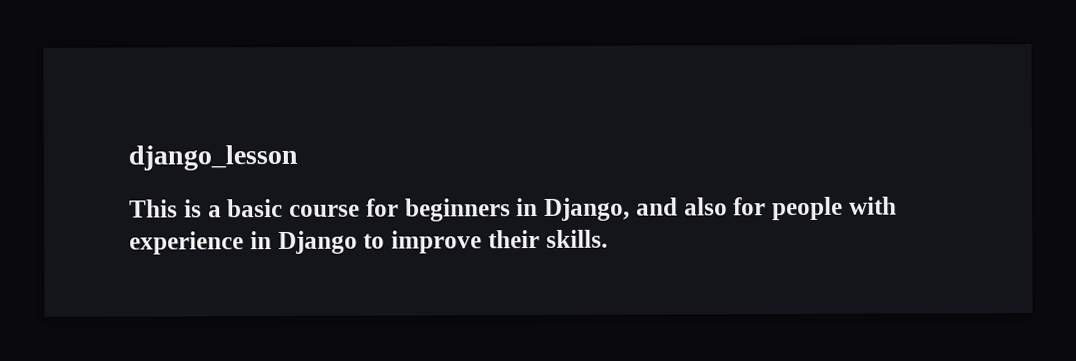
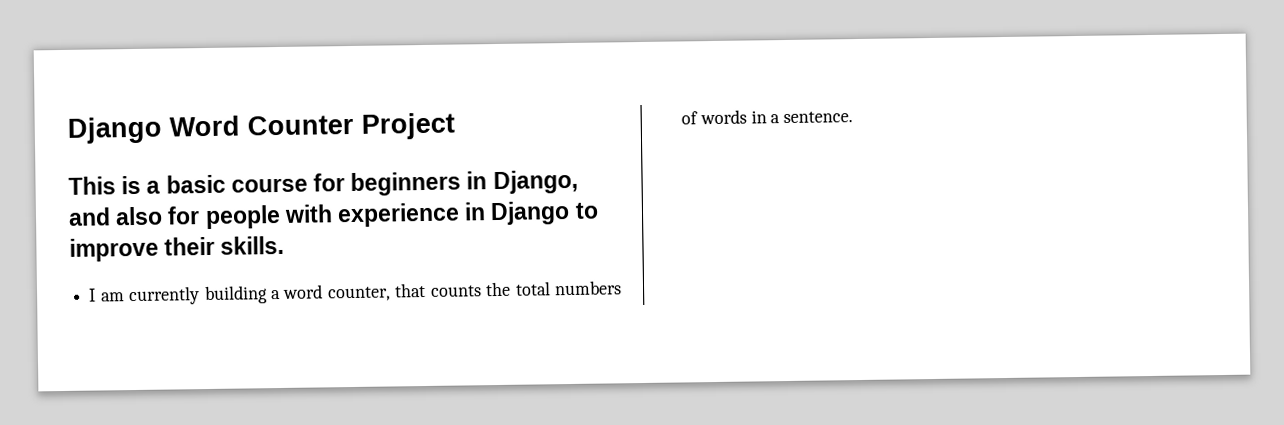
[128,144,298,171] django_lesson -> [67,112,455,144] Django Word Counter Project
(608, 238) none -> [88,280,622,306] [681,109,854,125] // I am currently building a word counter, that counts the total numbers of words in a sentence.

